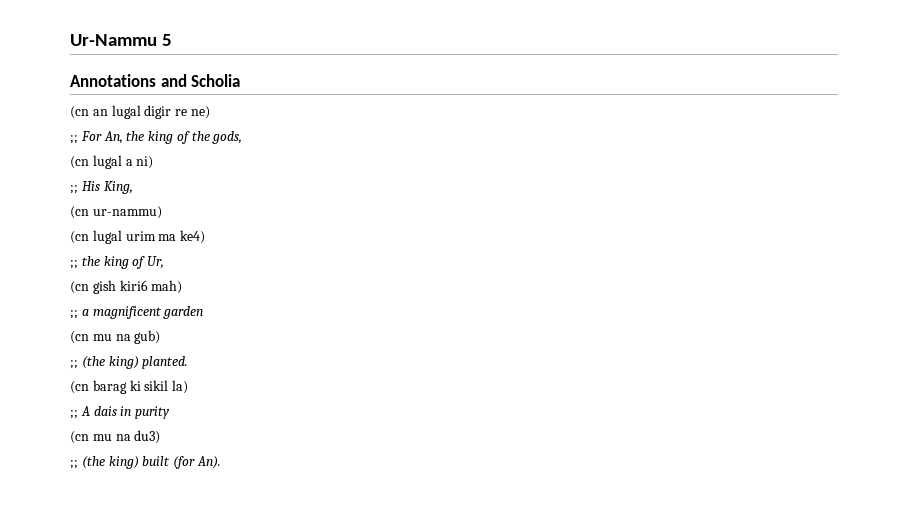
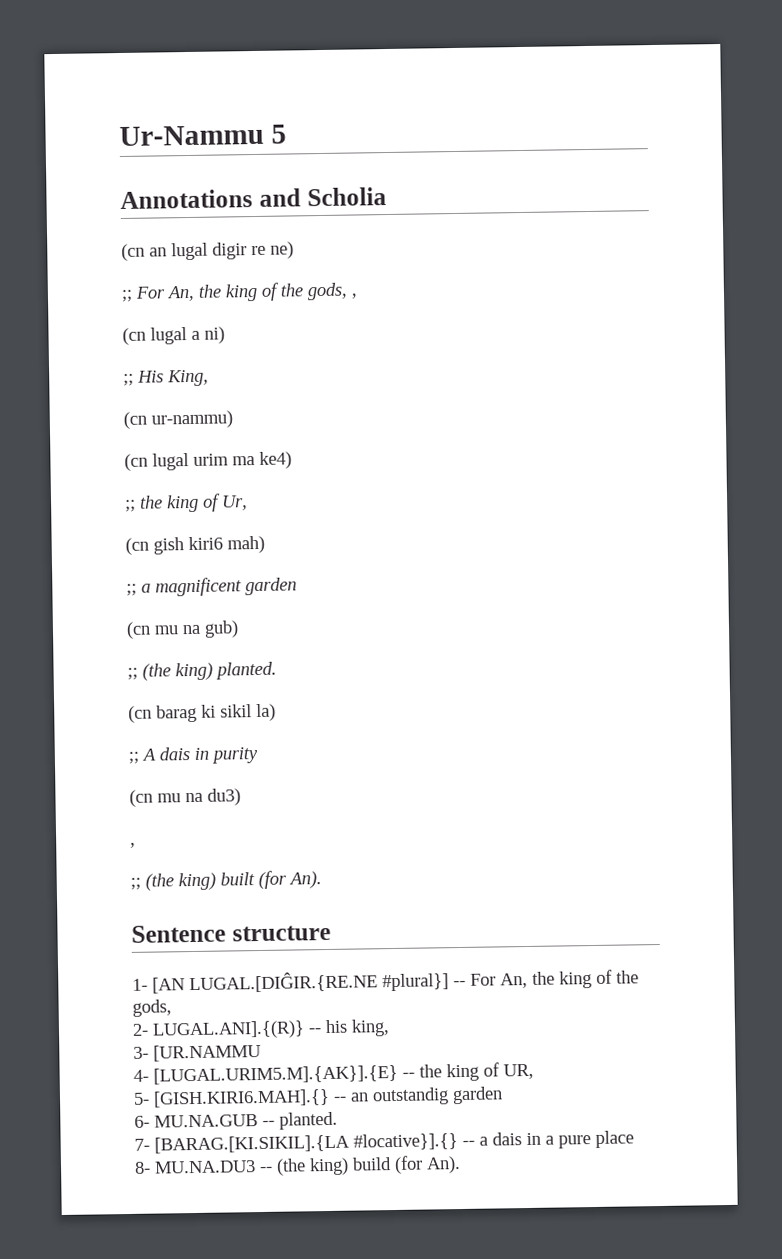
(243, 137) none -> [351,293,358,299] ,
(161, 437) none -> [130,842,136,848] // ,
(221, 462) none -> [131,924,331,943] [132,969,639,994] [132,999,172,1017] [132,1019,390,1040] [133,1044,261,1062] [133,1062,534,1085] [133,1086,503,1108] [134,1111,338,1130] [134,1130,634,1154] [134,1155,461,1176] // Sentence structure // 1- [AN LUGAL.[DIĜIR.{RE.NE #plural}] -- For An, the king of the gods, // 2- LUGAL.ANI].{(R)} -- his king, // 3- [UR.NAMMU // 4- [LUGAL.URIM5.M].{AK}].{E} -- the king of UR, // 5- [GISH.KIRI6.MAH].{} -- an outstandig garden // 6- MU.NA.GUB -- planted. // 7- [BARAG.[KI.SIKIL].{LA #locative}].{} -- a dais in a pure place // 8- MU.NA.DU3 -- (the king) build (for An).

